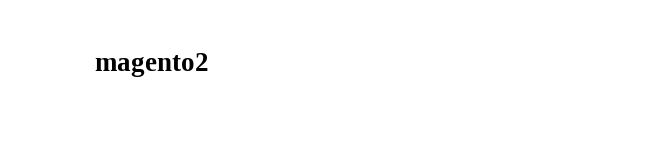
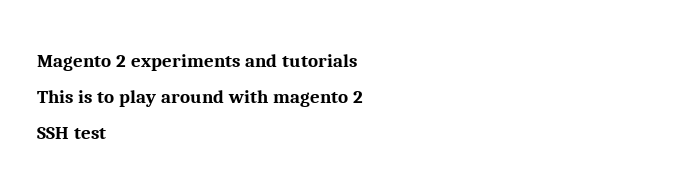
[95,53,209,77] magento2 -> [37,54,357,71] [37,90,363,107] [37,127,106,139] Magento 2 experiments and tutorials // This is to play around with magento 2 // SSH test

